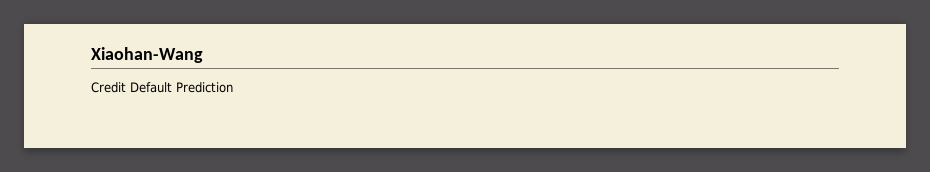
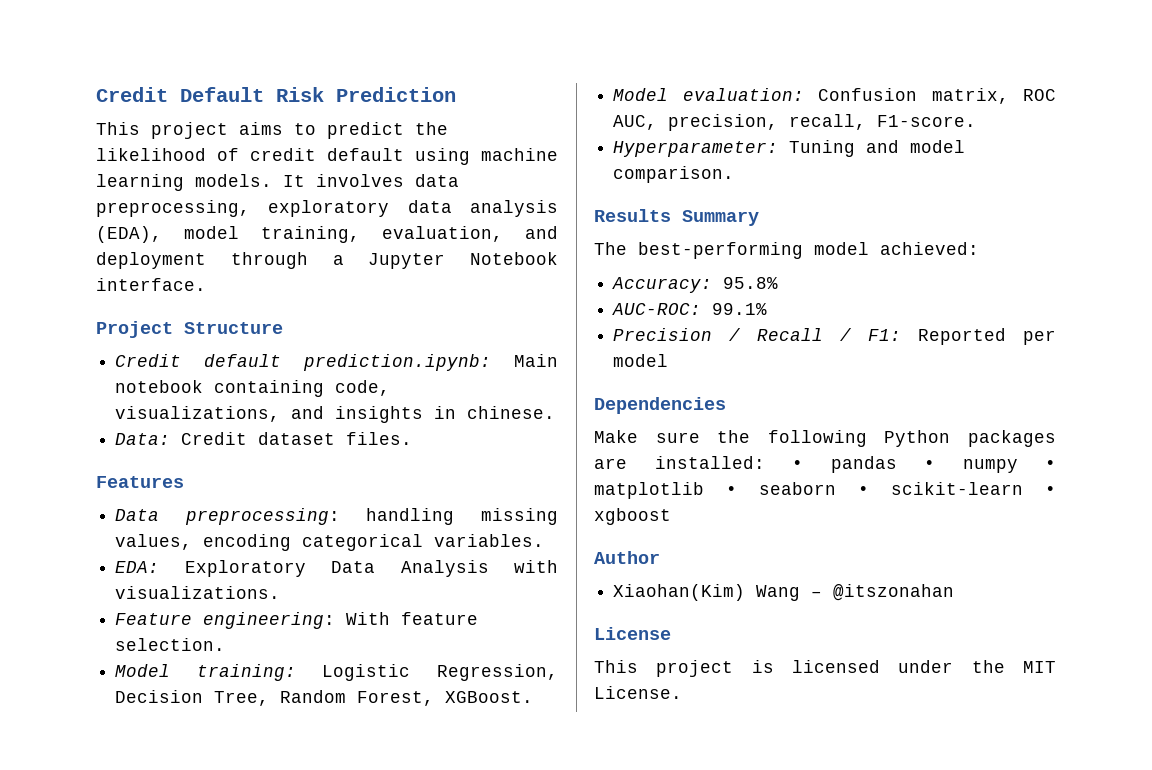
[91,47,203,63] [91,82,233,93] Xiaohan-Wang // Credit Default Prediction -> [96,87,456,102] [96,122,448,139] [96,148,558,165] [96,174,459,191] [96,200,558,217] [96,226,558,243] [96,252,558,269] [96,278,206,291] [96,321,283,338] [115,354,558,371] [115,380,391,397] [115,406,556,423] [115,432,413,445] [96,476,184,488] [115,508,558,525] [115,534,545,551] [115,560,558,577] [115,586,281,599] [115,612,479,629] [115,638,226,651] [115,664,558,681] [115,690,534,706] [613,88,1056,104] [613,114,977,131] [613,140,966,157] [613,166,735,183] [594,209,759,226] [594,242,979,259] [612,277,779,293] [612,303,768,315] [613,328,1056,345] [613,354,669,367] [594,397,726,414] [594,430,1056,447] [594,456,1056,473] [594,482,1056,499] [594,508,671,525] [594,551,660,564] [613,584,955,601] [594,627,671,640] [594,660,1056,677] [594,686,682,699] Credit Default Risk Prediction // This project aims to predict the likelihood of credit default using machine learning models. It involves data preprocessing, exploratory data analysis (EDA), model training, evaluation, and deployment through a Jupyter Notebook interface. // Project Structure // Credit default prediction.ipynb: Main notebook containing code, visualizations, and insights in chinese. // Data: Credit dataset files. // Features // Data preprocessing: handling missing values, encoding categorical variables. // EDA: Exploratory Data Analysis with visualizations. // Feature engineering: With feature selection. // Model training: Logistic Regression, Decision Tree, Random Forest, XGBoost. // Model evaluation: Confusion matrix, ROC AUC, precision, recall, F1-score. // Hyperparameter: Tuning and model comparison. // Results Summary // The best-performing model achieved: // Accuracy: 95.8% // AUC-ROC: 99.1% // Precision / Recall / F1: Reported per model // Dependencies // Make sure the following Python packages are installed: • pandas • numpy • matplotlib • seaborn • scikit-learn • xgboost // Author // Xiaohan(Kim) Wang – @itszonahan // License // This project is licensed under the MIT License.

